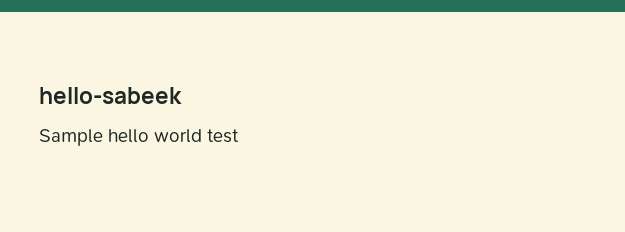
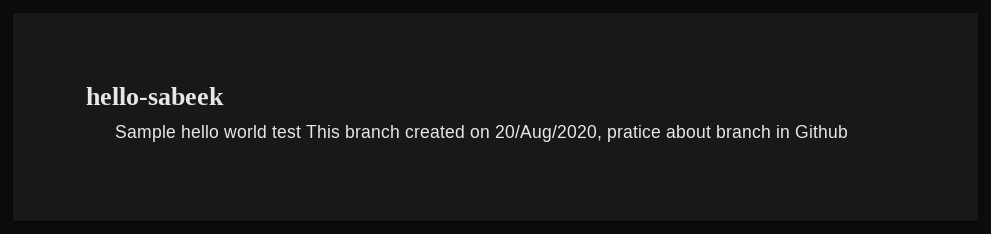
(240, 136) none -> [305,125,848,142] This branch created on 20/Aug/2020, pratice about branch in Github

